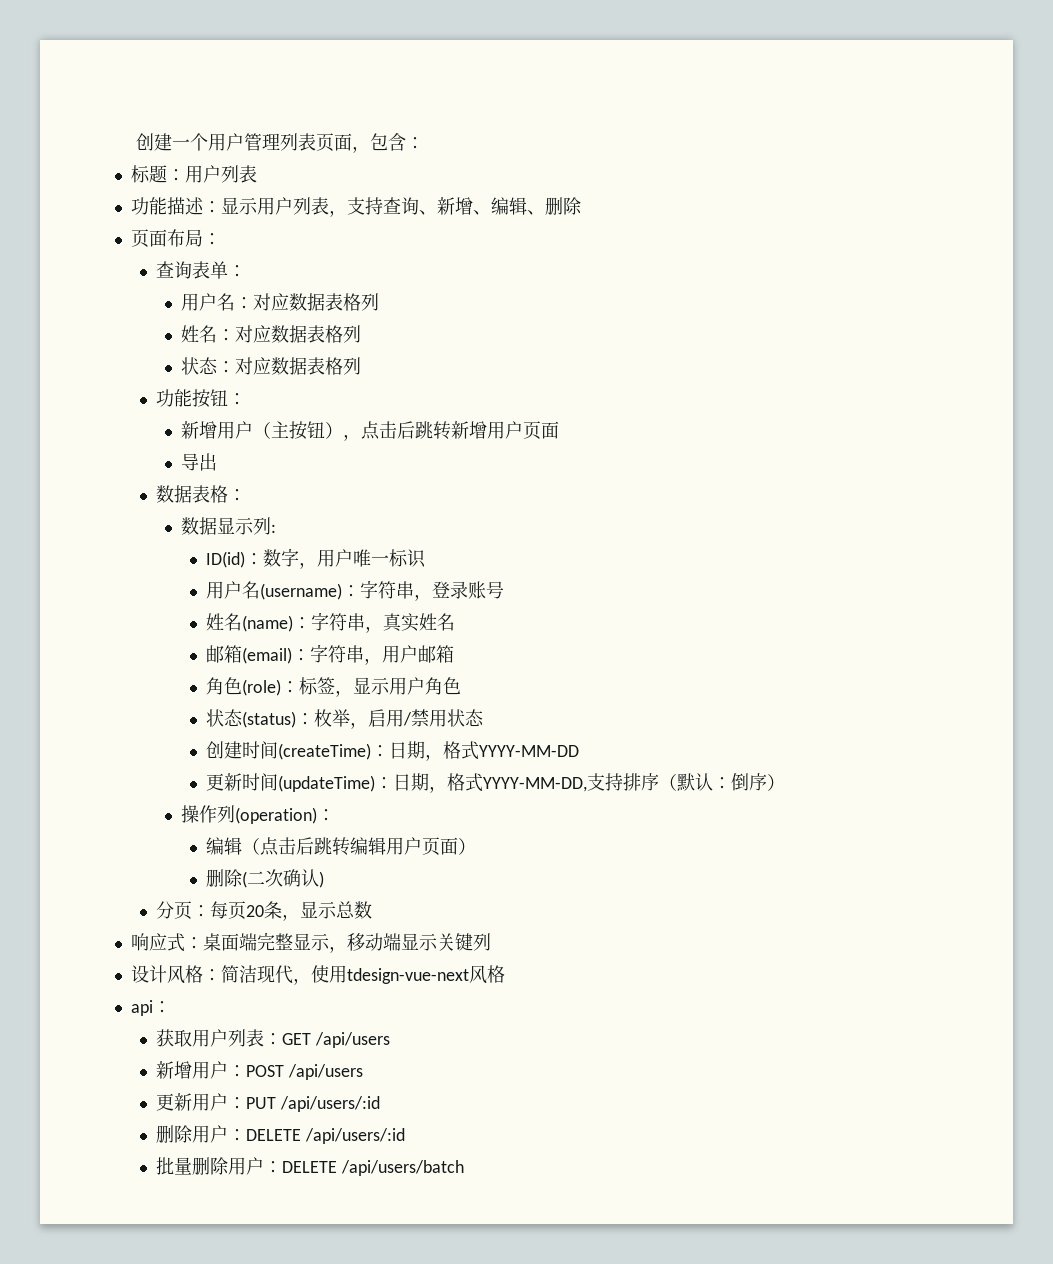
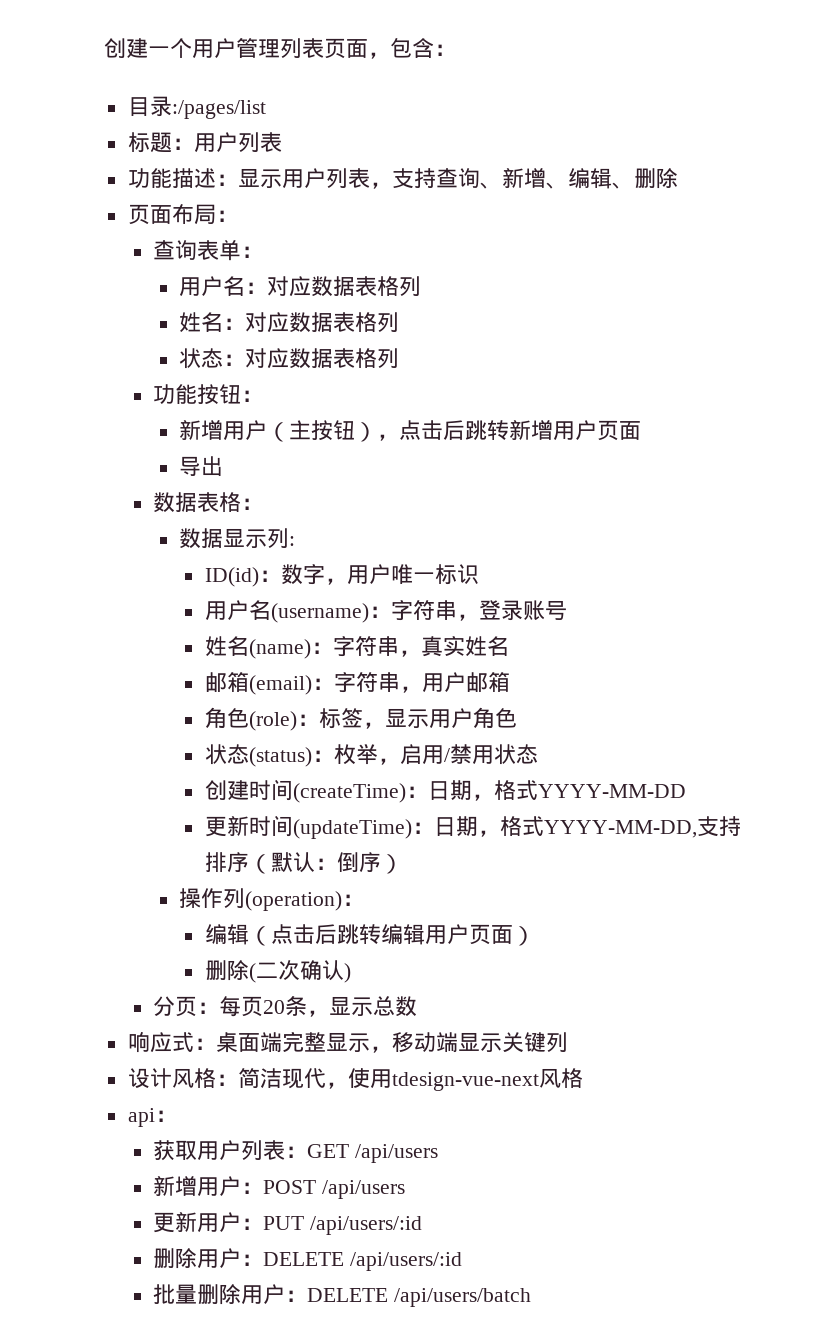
(425, 143) none -> [127,96,266,119] // 目录:/pages/list

